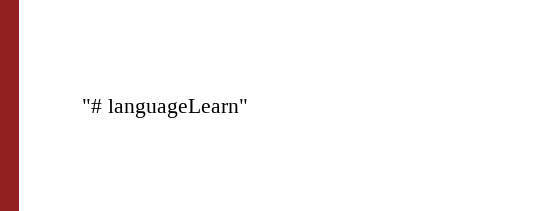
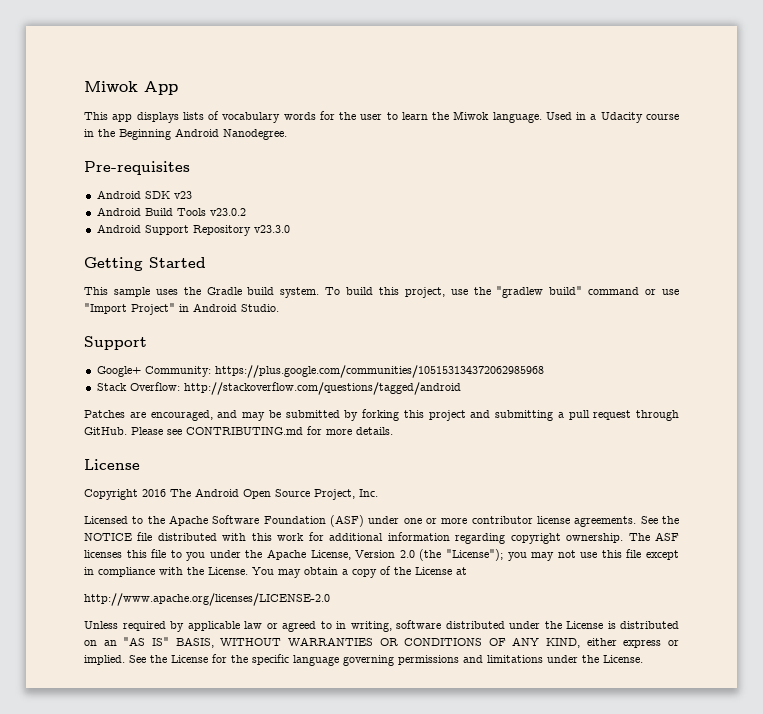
[82,99,248,118] "# languageLearn" -> [84,81,178,95] [84,111,679,123] [84,128,287,140] [84,161,190,175] [96,190,192,199] [96,207,246,216] [96,224,290,236] [84,257,206,271] [84,286,679,298] [84,303,279,315] [84,336,147,350] [96,365,544,378] [96,382,461,395] [84,409,679,421] [84,426,393,435] [84,459,140,470] [84,488,378,500] [84,515,679,527] [84,532,679,544] [84,549,679,561] [84,566,467,578] [84,593,330,606] [84,620,679,632] [84,637,679,648] [84,654,643,666] Miwok App // This app displays lists of vocabulary words for the user to learn the Miwok language. Used in a Udacity course in the Beginning Android Nanodegree. // Pre-requisites // Android SDK v23 // Android Build Tools v23.0.2 // Android Support Repository v23.3.0 // Getting Started // This sample uses the Gradle build system. To build this project, use the "gradlew build" command or use "Import Project" in Android Studio. // Support // Google+ Community: https://plus.google.com/communities/105153134372062985968 // Stack Overflow: http://stackoverflow.com/questions/tagged/android // Patches are encouraged, and may be submitted by forking this project and submitting a pull request through GitHub. Please see CONTRIBUTING.md for more details. // License // Copyright 2016 The Android Open Source Project, Inc. // Licensed to the Apache Software Foundation (ASF) under one or more contributor license agreements. See the NOTICE file distributed with this work for additional information regarding copyright ownership. The ASF licenses this file to you under the Apache License, Version 2.0 (the "License"); you may not use this file except in compliance with the License. You may obtain a copy of the License at // http://www.apache.org/licenses/LICENSE-2.0 // Unless required by applicable law or agreed to in writing, software distributed under the License is distributed on an "AS IS" BASIS, WITHOUT WARRANTIES OR CONDITIONS OF ANY KIND, either express or implied. See the License for the specific language governing permissions and limitations under the License.

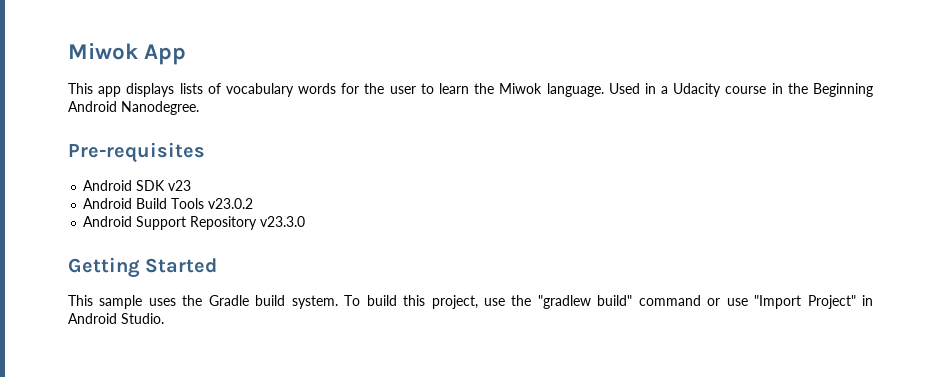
[84,336,147,350] [96,365,544,378] [96,382,461,395] [84,409,679,421] [84,426,393,435] [84,459,140,470] [84,488,378,500] [84,515,679,527] [84,532,679,544] [84,549,679,561] [84,566,467,578] [84,593,330,606] [84,620,679,632] [84,637,679,648] [84,654,643,666] // Support // Google+ Community: https://plus.google.com/communities/105153134372062985968 // Stack Overflow: http://stackoverflow.com/questions/tagged/android // Patches are encouraged, and may be submitted by forking this project and submitting a pull request through GitHub. Please see CONTRIBUTING.md for more details. // License // Copyright 2016 The Android Open Source Project, Inc. // Licensed to the Apache Software Foundation (ASF) under one or more contributor license agreements. See the NOTICE file distributed with this work for additional information regarding copyright ownership. The ASF licenses this file to you under the Apache License, Version 2.0 (the "License"); you may not use this file except in compliance with the License. You may obtain a copy of the License at // http://www.apache.org/licenses/LICENSE-2.0 // Unless required by applicable law or agreed to in writing, software distributed under the License is distributed on an "AS IS" BASIS, WITHOUT WARRANTIES OR CONDITIONS OF ANY KIND, either express or implied. See the License for the specific language governing permissions and limitations under the License. -> (164, 318) none

